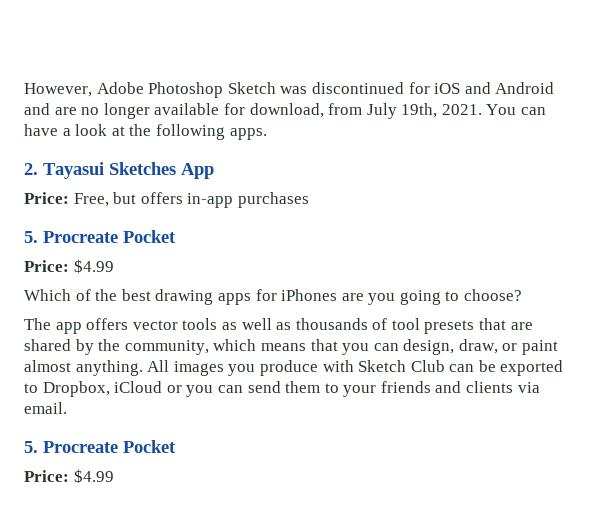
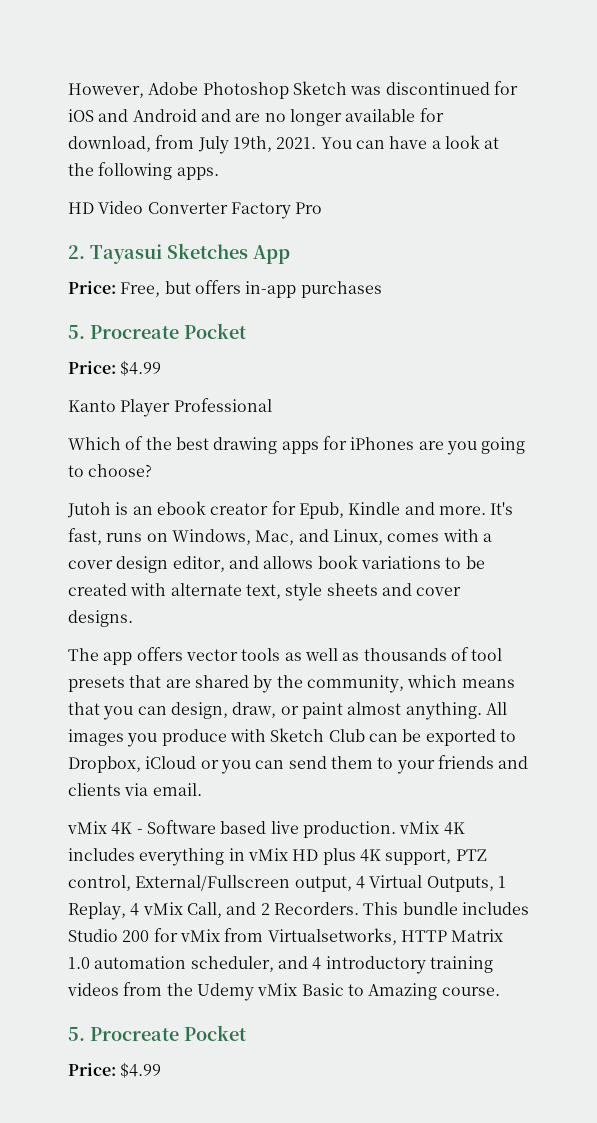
(267, 134) none -> [68,201,323,219] // HD Video Converter Factory Pro
(114, 266) none -> [68,398,272,417] // Kanto Player Professional
(523, 295) none -> [67,501,514,519] [68,528,492,545] [68,555,485,573] [68,583,462,601] [68,610,133,627] // Jutoh is an ebook creator for Epub, Kindle and more. It's fast, runs on Windows, Mac, and Linux, comes with a cover design editor, and allows book variations to be created with alternate text, style sheets and cover designs.
(67, 408) none -> [67,820,465,838] [68,848,487,866] [68,875,506,892] [68,902,529,920] [68,928,504,945] [68,956,493,974] [67,982,500,1001] // vMix 4K - Software based live production. vMix 4K includes everything in vMix HD plus 4K support, PTZ control, External/Fullscreen output, 4 Virtual Outputs, 1 Replay, 4 vMix Call, and 2 Recorders. This bundle includes Studio 200 for vMix from Virtualsetworks, HTTP Matrix 1.0 automation scheduler, and 4 introductory training videos from the Udemy vMix Basic to Amazing course.

